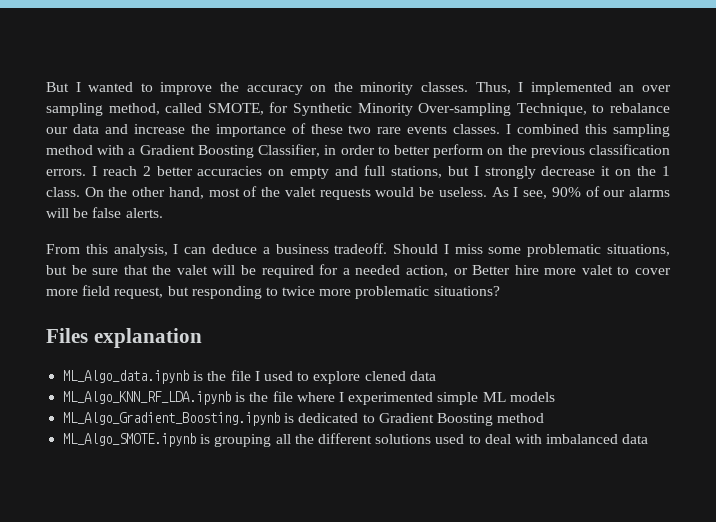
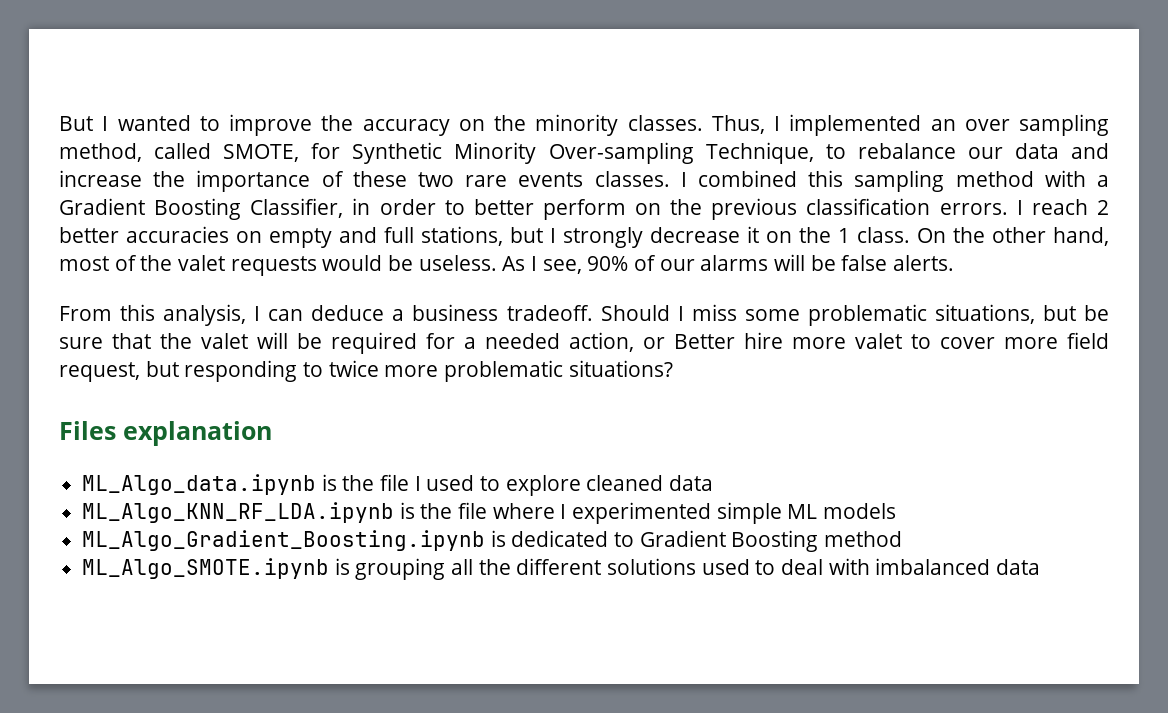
[364,371,406,381] clened -> [586,475,664,491] cleaned

